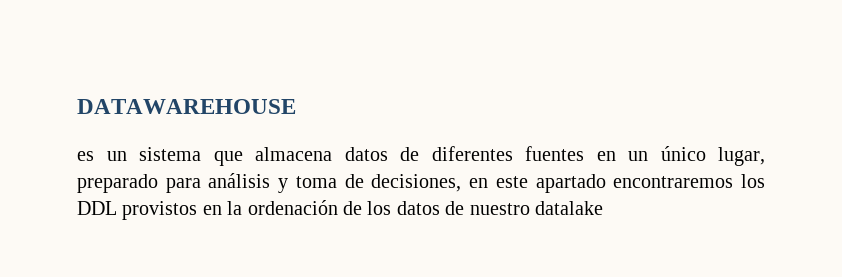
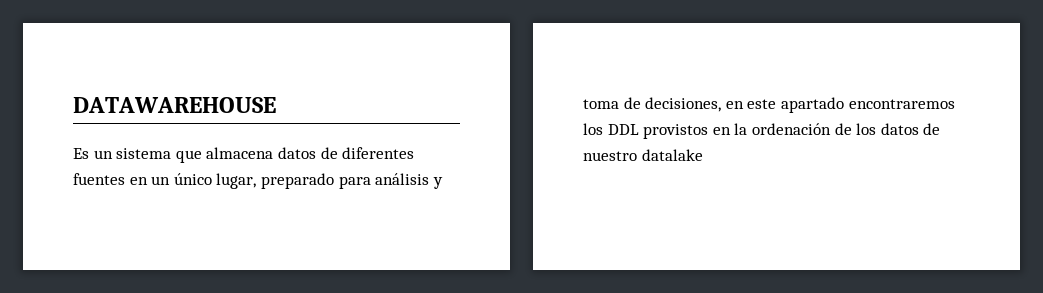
[77,151,94,161] es -> [73,148,89,159] Es

